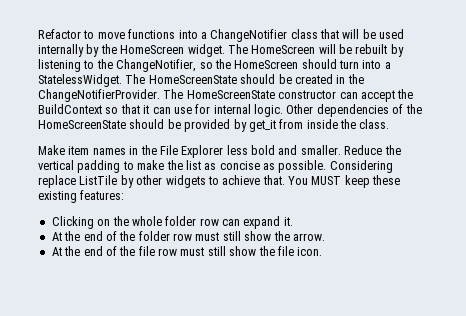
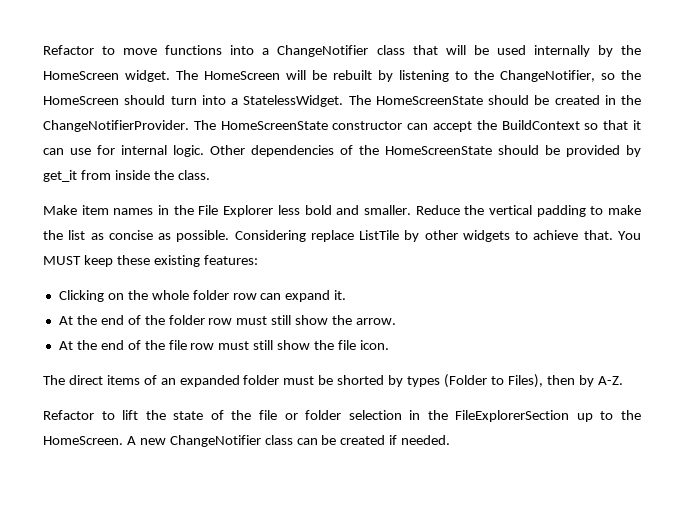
(323, 251) none -> [43,374,623,388] [43,410,641,422] [43,435,451,447] // The direct items of an expanded folder must be shorted by types (Folder to Files), then by A-Z. // Refactor to lift the state of the file or folder selection in the FileExplorerSection up to the HomeScreen. A new ChangeNotifier class can be created if needed.

